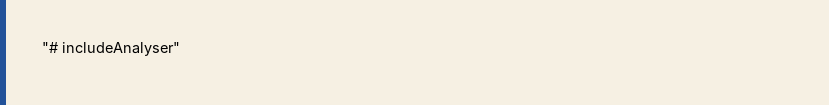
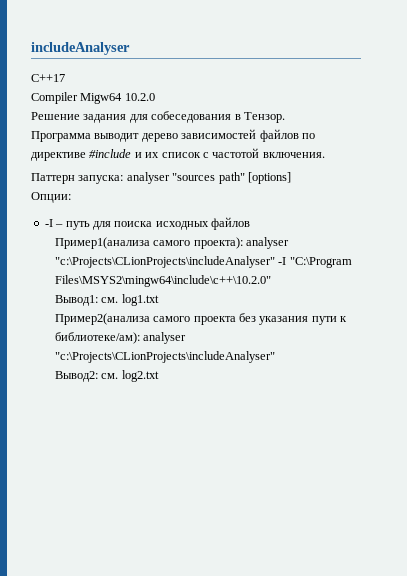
[42,42,180,56] "# includeAnalyser" -> [31,42,130,55] [31,74,65,82] [31,92,155,104] [31,111,285,123] [31,129,315,142] [31,148,325,161] [31,172,291,184] [31,192,71,203] [44,217,250,230] [54,237,289,249] [54,256,352,268] [54,275,271,287] [54,294,159,306] [54,313,348,325] [54,332,187,344] [54,351,275,363] [54,370,159,382] includeAnalyser // C++17 // Compiler Migw64 10.2.0 // Решение задания для собеседования в Тензор. // Программа выводит дерево зависимостей файлов по директиве #include и их список с частотой включения. // Паттерн запуска: analyser "sources path" [options] // Опции: // -I – путь для поиска исходных файлов // Пример1(анализа самого проекта): analyser "c:\Projects\CLionProjects\includeAnalyser" -I "C:\Program Files\MSYS2\mingw64\include\c++\10.2.0" // Вывод1: см. log1.txt // Пример2(анализа самого проекта без указания пути к библиотеке/ам): analyser "c:\Projects\CLionProjects\includeAnalyser" // Вывод2: см. log2.txt

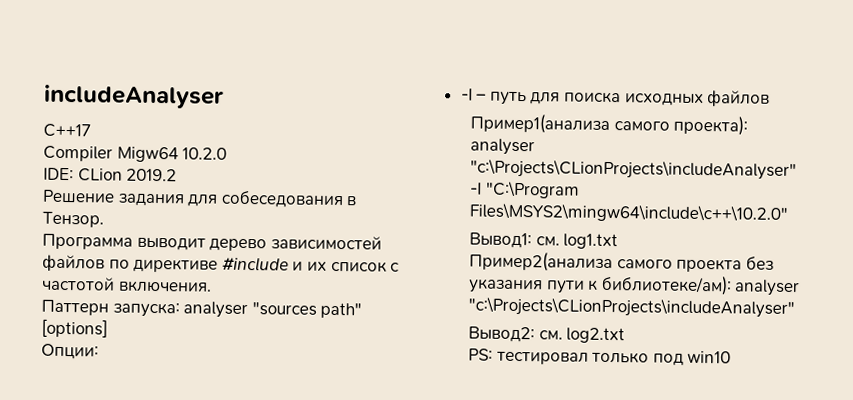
(155, 97) none -> [43,167,178,182] // IDE: CLion 2019.2
(159, 376) none -> [468,348,732,366] // PS: тестировал только под win10

